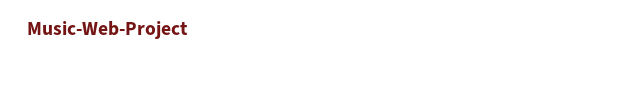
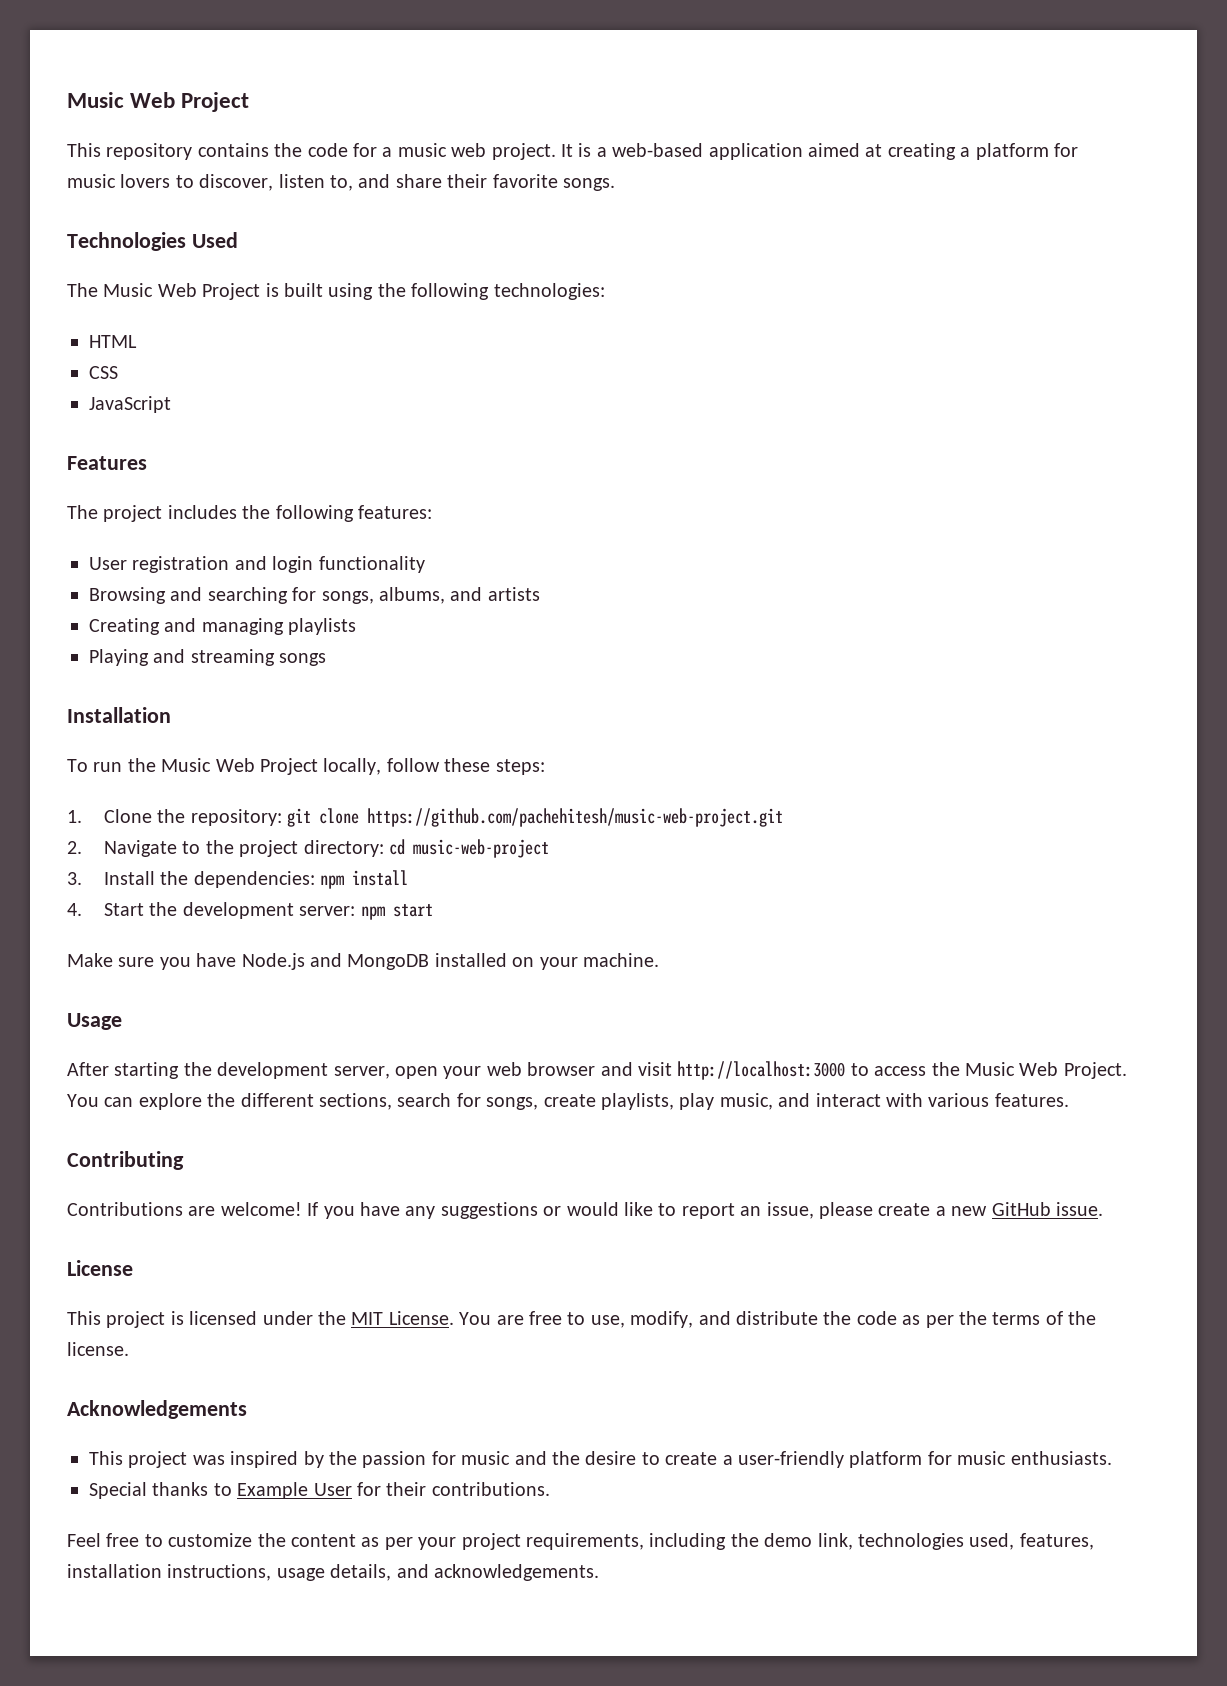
[27,21,188,39] Music-Web-Project -> [67,92,250,112] [67,143,1078,160] [67,174,615,191] [67,232,238,251] [67,283,605,300] [89,335,137,348] [89,366,118,379] [89,396,171,413] [67,456,147,470] [67,505,432,522] [89,556,425,573] [89,587,540,604] [89,618,357,635] [89,649,327,666] [67,707,171,723] [67,758,545,775] [67,808,784,827] [67,839,550,858] [67,870,409,889] [67,902,433,920] [67,953,659,970] [67,1013,122,1030] [67,1061,1127,1080] [67,1093,1069,1110] [67,1151,184,1170] [67,1202,1103,1219] [67,1260,133,1276] [67,1311,1097,1328] [67,1342,129,1356] [67,1400,247,1419] [89,1451,1112,1468] [89,1482,550,1499] [67,1533,1094,1550] [67,1564,599,1581] Music Web Project // This repository contains the code for a music web project. It is a web-based application aimed at creating a platform for music lovers to discover, listen to, and share their favorite songs. // Technologies Used // The Music Web Project is built using the following technologies: // HTML // CSS // JavaScript // Features // The project includes the following features: // User registration and login functionality // Browsing and searching for songs, albums, and artists // Creating and managing playlists // Playing and streaming songs // Installation // To run the Music Web Project locally, follow these steps: // 1. Clone the repository: git clone https://github.com/pachehitesh/music-web-project.git // 2. Navigate to the project directory: cd music-web-project // 3. Install the dependencies: npm install // 4. Start the development server: npm start // Make sure you have Node.js and MongoDB installed on your machine. // Usage // After starting the development server, open your web browser and visit http://localhost:3000 to access the Music Web Project. You can explore the different sections, search for songs, create playlists, play music, and interact with various features. // Contributing // Contributions are welcome! If you have any suggestions or would like to report an issue, please create a new GitHub issue. // License // This project is licensed under the MIT License. You are free to use, modify, and distribute the code as per the terms of the license. // Acknowledgements // This project was inspired by the passion for music and the desire to create a user-friendly platform for music enthusiasts. // Special thanks to Example User for their contributions. // Feel free to customize the content as per your project requirements, including the demo link, technologies used, features, installation instructions, usage details, and acknowledgements.

